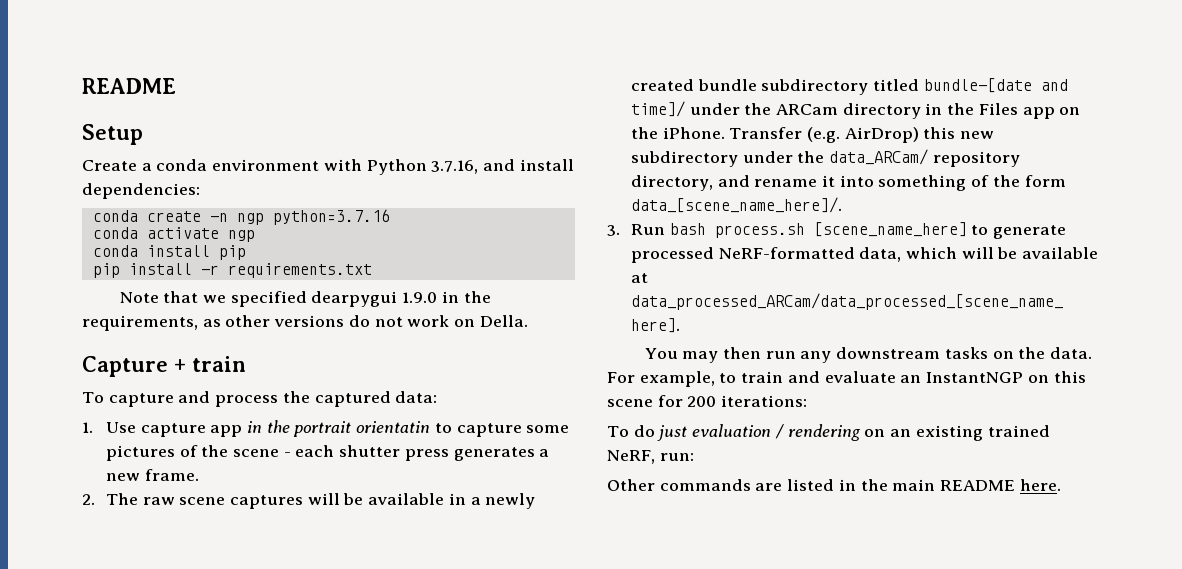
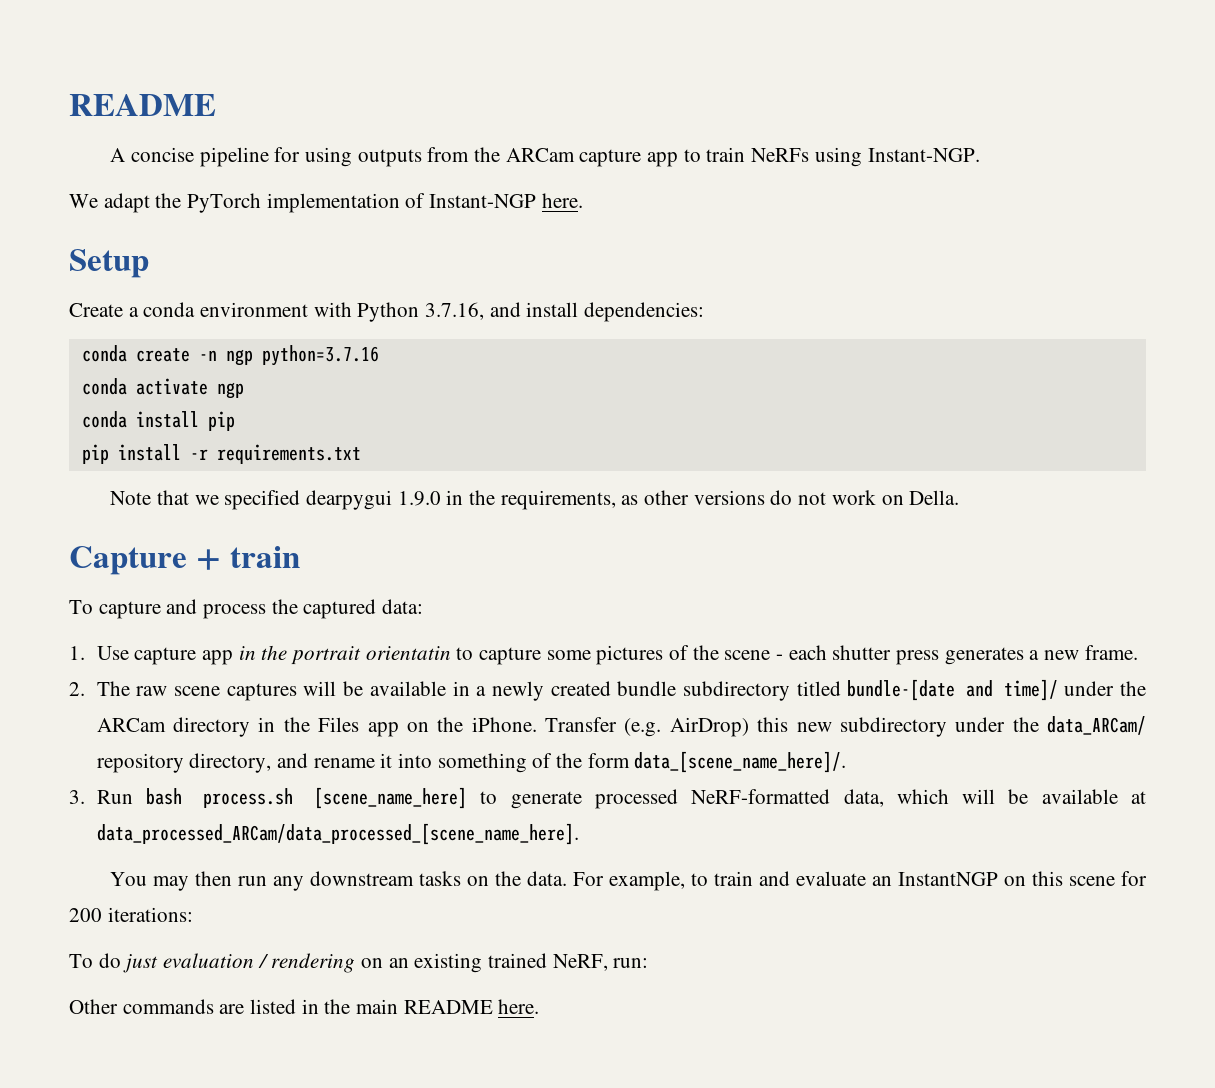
[82,78,176,94] README -> [69,94,216,116] [110,147,980,167] [69,193,583,213] README // A concise pipeline for using outputs from the ARCam capture app to train NeRFs using Instant-NGP. // We adapt the PyTorch implementation of Instant-NGP here.

